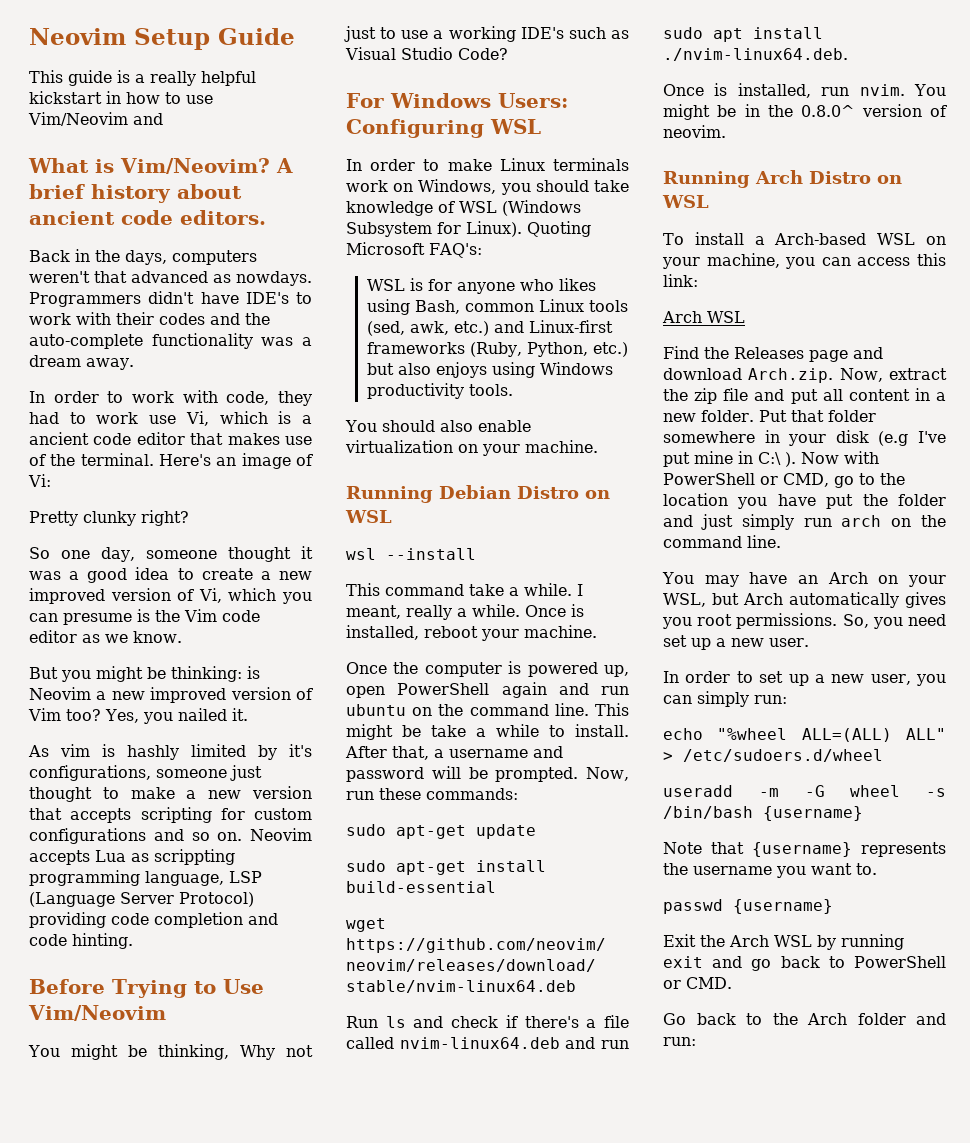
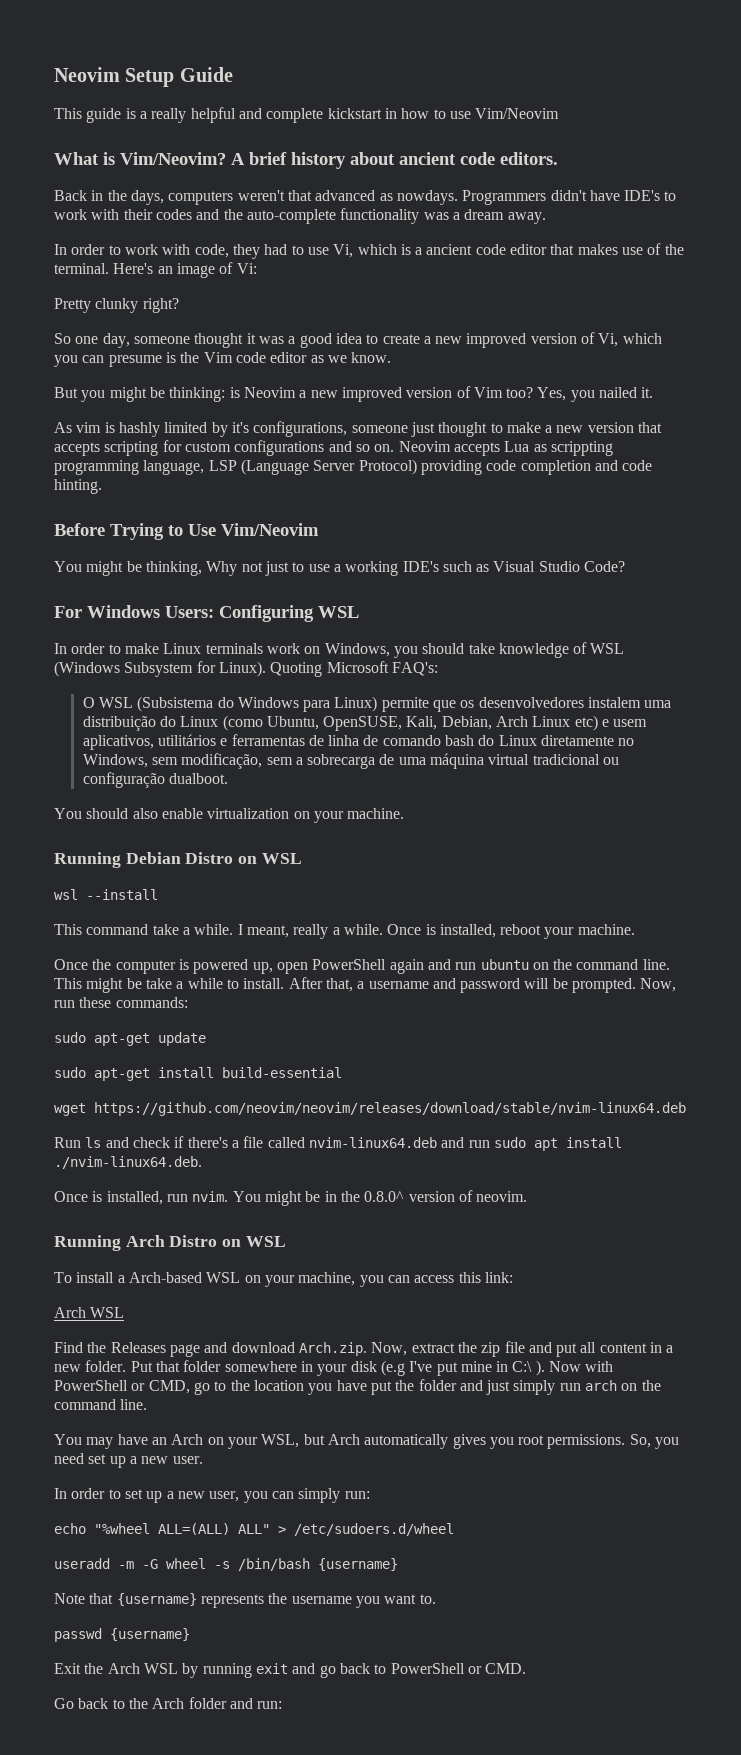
(256, 78) none -> [238,108,324,123] and complete
[133,113,163,125] and -> (560, 113) none
[96,412,139,424] work -> (304, 250) none
[366,278,596,294] [366,299,628,315] [366,320,613,336] [366,342,628,357] [366,362,613,378] [366,383,513,399] WSL is for anyone who likes using Bash, common Linux tools (sed, awk, etc.) and Linux-first frameworks (Ruby, Python, etc.) but also enjoys using Windows productivity tools. -> [82,696,672,712] [82,715,648,731] [82,734,635,750] [82,753,620,769] [82,772,228,788] O WSL (Subsistema do Windows para Linux) permite que os desenvolvedores instalem uma distribuição do Linux (como Ubuntu, OpenSUSE, Kali, Debian, Arch Linux etc) e usem aplicativos, utilitários e ferramentas de linha de comando bash do Linux diretamente no Windows, sem modificação, sem a sobrecarga de uma máquina virtual tradicional ou configuração dualboot.

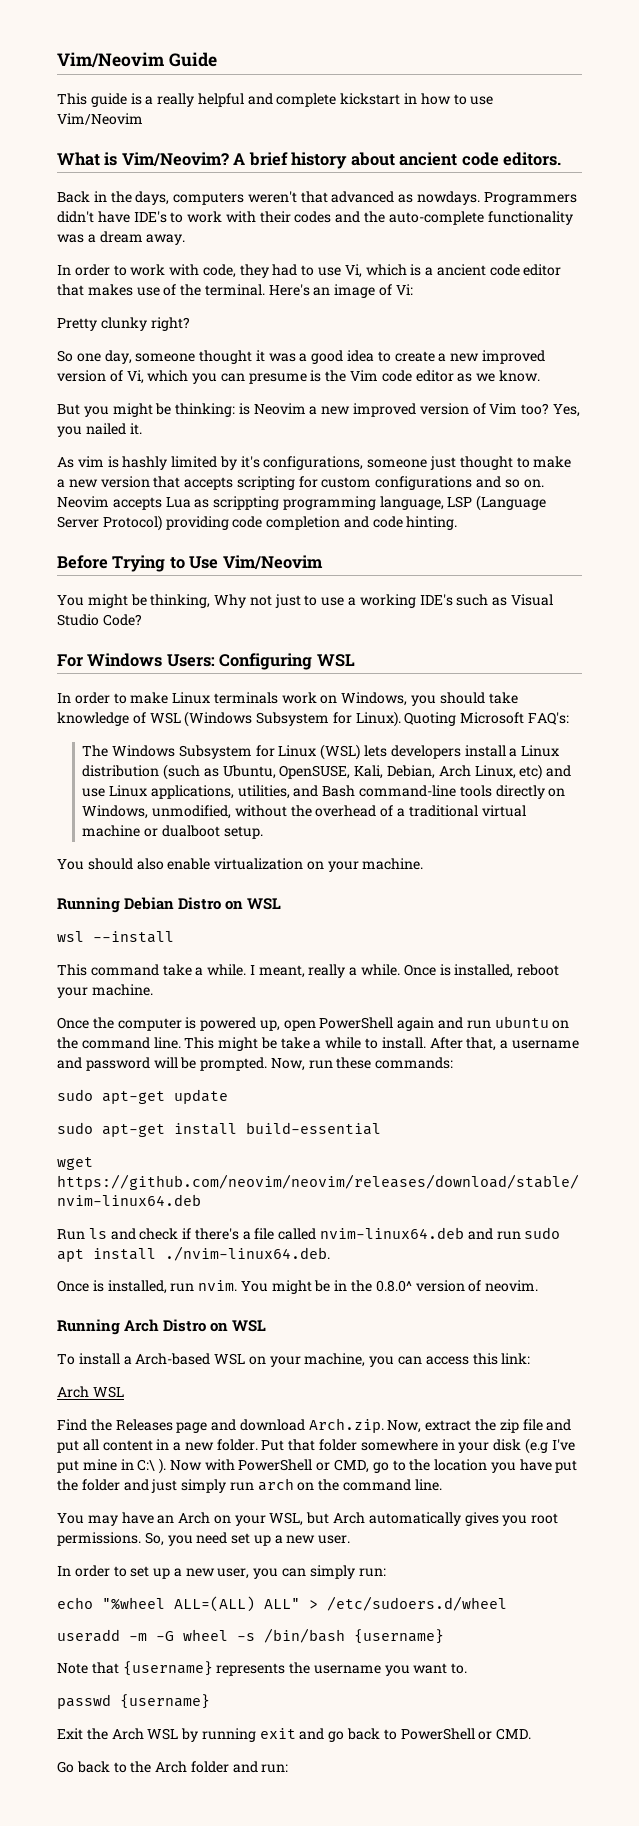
[54,67,175,87] Neovim Setup -> [57,52,164,68] Vim/Neovim
[82,696,672,712] [82,715,263,731] O WSL (Subsistema do Windows para Linux) permite que os desenvolvedores instalem uma distribuição do Linux (como -> [82,744,560,760] [82,764,219,780] The Windows Subsystem for Linux (WSL) lets developers install a Linux distribution (such as
[532,715,648,731] [82,734,635,750] [82,753,620,769] [82,772,228,788] Linux etc) e usem aplicativos, utilitários e ferramentas de linha de comando bash do Linux diretamente no Windows, sem modificação, sem a sobrecarga de uma máquina virtual tradicional ou configuração dualboot. -> [474,764,572,780] [82,785,566,799] [82,805,526,819] [82,825,263,839] Linux, etc) and use Linux applications, utilities, and Bash command-line tools directly on Windows, unmodified, without the overhead of a traditional virtual machine or dualboot setup.

